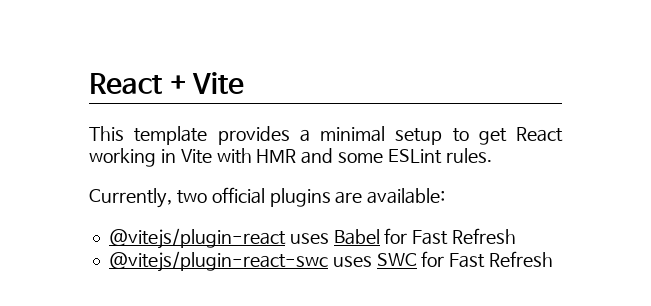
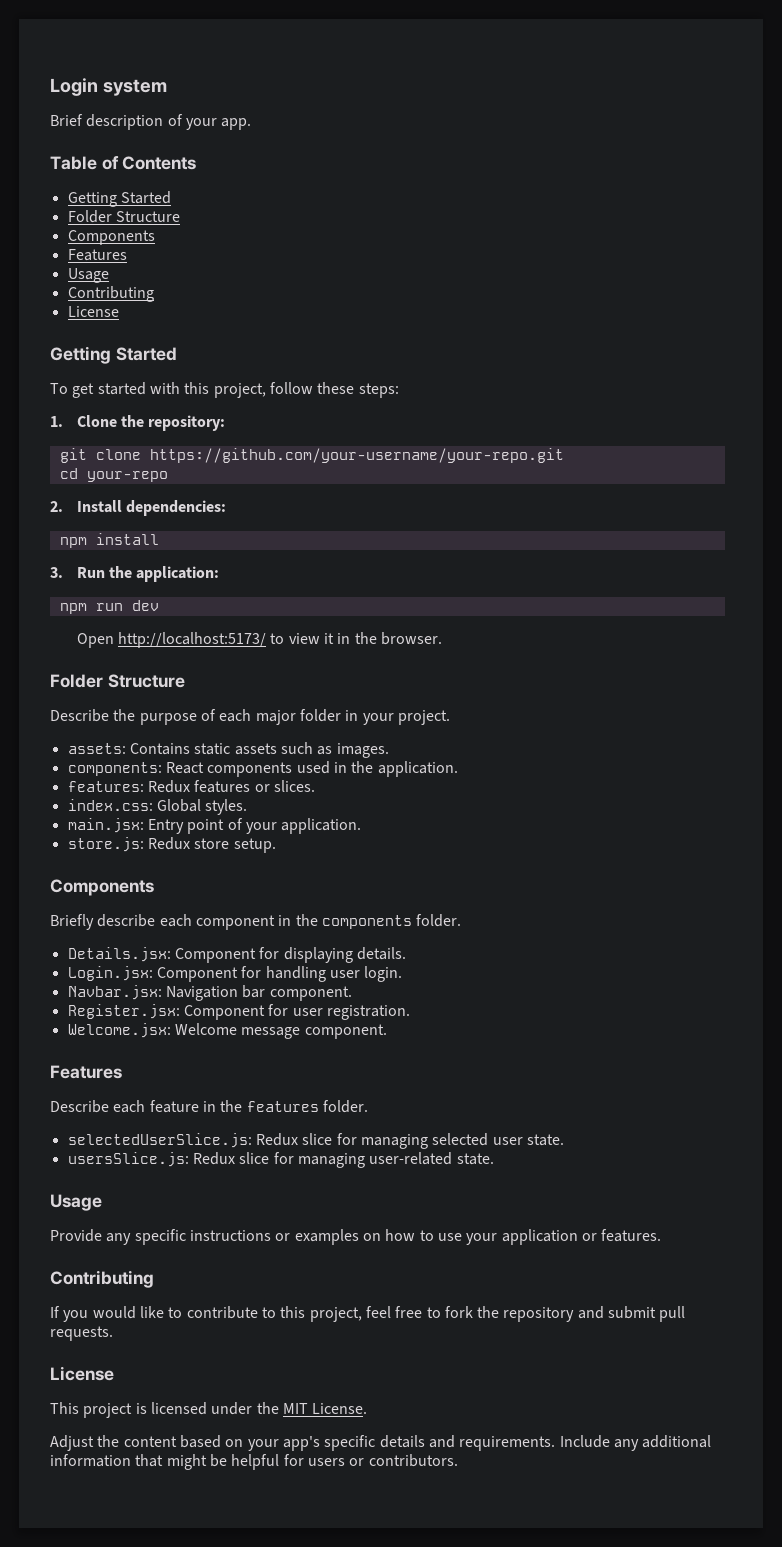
[89,72,245,94] [89,126,563,145] [89,148,492,167] [89,187,446,208] [108,228,517,249] [108,251,554,272] React + Vite // This template provides a minimal setup to get React working in Vite with HMR and some ESLint rules. // Currently, two official plugins are available: // @vitejs/plugin-react uses Babel for Fast Refresh // @vitejs/plugin-react-swc uses SWC for Fast Refresh -> [50,78,167,96] [50,114,252,130] [50,156,197,170] [67,191,171,207] [67,210,180,223] [67,230,155,245] [67,249,127,261] [67,268,109,283] [67,286,154,302] [67,306,119,317] [50,346,177,364] [50,382,399,398] [50,415,226,431] [59,448,564,463] [59,468,168,482] [50,500,227,516] [59,533,159,548] [50,566,220,582] [59,600,159,614] [76,632,442,648] [50,674,185,688] [50,709,450,725] [67,742,389,758] [67,761,458,777] [67,780,315,793] [67,799,248,815] [67,818,362,834] [67,837,276,853] [50,879,154,896] [50,914,462,930] [67,947,406,963] [67,966,403,982] [67,985,352,1001] [67,1004,410,1020] [67,1023,387,1039] [50,1065,122,1079] [50,1100,368,1113] [67,1133,564,1149] [67,1152,494,1168] [50,1194,102,1211] [50,1229,662,1245] [50,1270,154,1288] [50,1306,686,1322] [50,1326,113,1341] [50,1366,114,1381] [50,1402,368,1418] [50,1435,712,1451] [50,1454,458,1470] Login system // Brief description of your app. // Table of Contents // Getting Started // Folder Structure // Components // Features // Usage // Contributing // License // Getting Started // To get started with this project, follow these steps: // 1. Clone the repository: // git clone https://github.com/your-username/your-repo.git // cd your-repo // 2. Install dependencies: // npm install // 3. Run the application: // npm run dev // Open http://localhost:5173/ to view it in the browser. // Folder Structure // Describe the purpose of each major folder in your project. // assets: Contains static assets such as images. // components: React components used in the application. // features: Redux features or slices. // index.css: Global styles. // main.jsx: Entry point of your application. // store.js: Redux store setup. // Components // Briefly describe each component in the components folder. // Details.jsx: Component for displaying details. // Login.jsx: Component for handling user login. // Navbar.jsx: Navigation bar component. // Register.jsx: Component for user registration. // Welcome.jsx: Welcome message component. // Features // Describe each feature in the features folder. // selectedUserSlice.js: Redux slice for managing selected user state. // usersSlice.js: Redux slice for managing user-related state. // Usage // Provide any specific instructions or examples on how to use your application or features. // Contributing // If you would like to contribute to this project, feel free to fork the repository and submit pull requests. // License // This project is licensed under the MIT License. // Adjust the content based on your app's specific details and requirements. Include any additional information that might be helpful for users or contributors.

